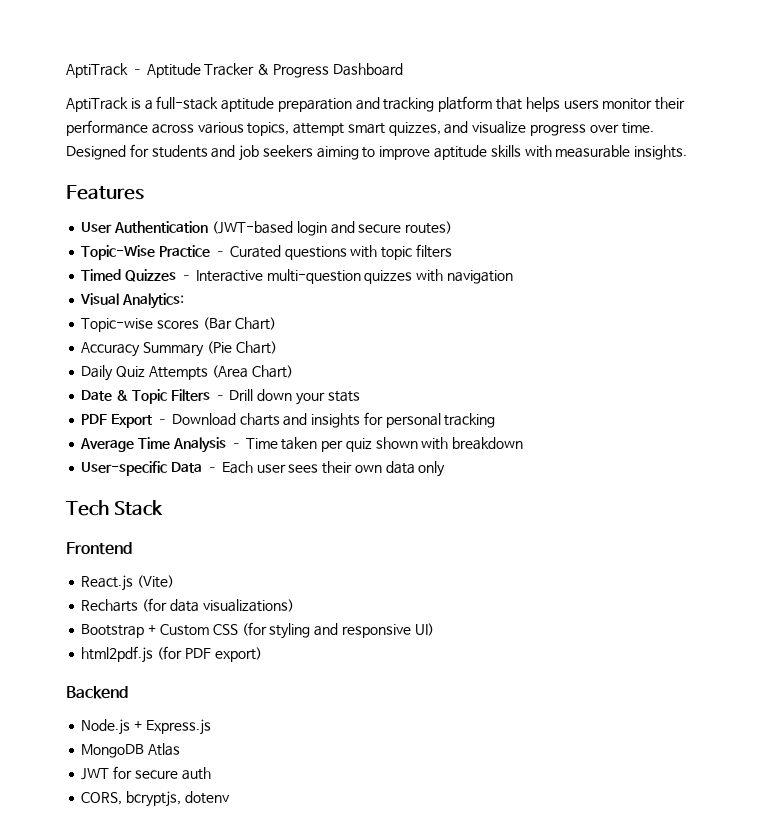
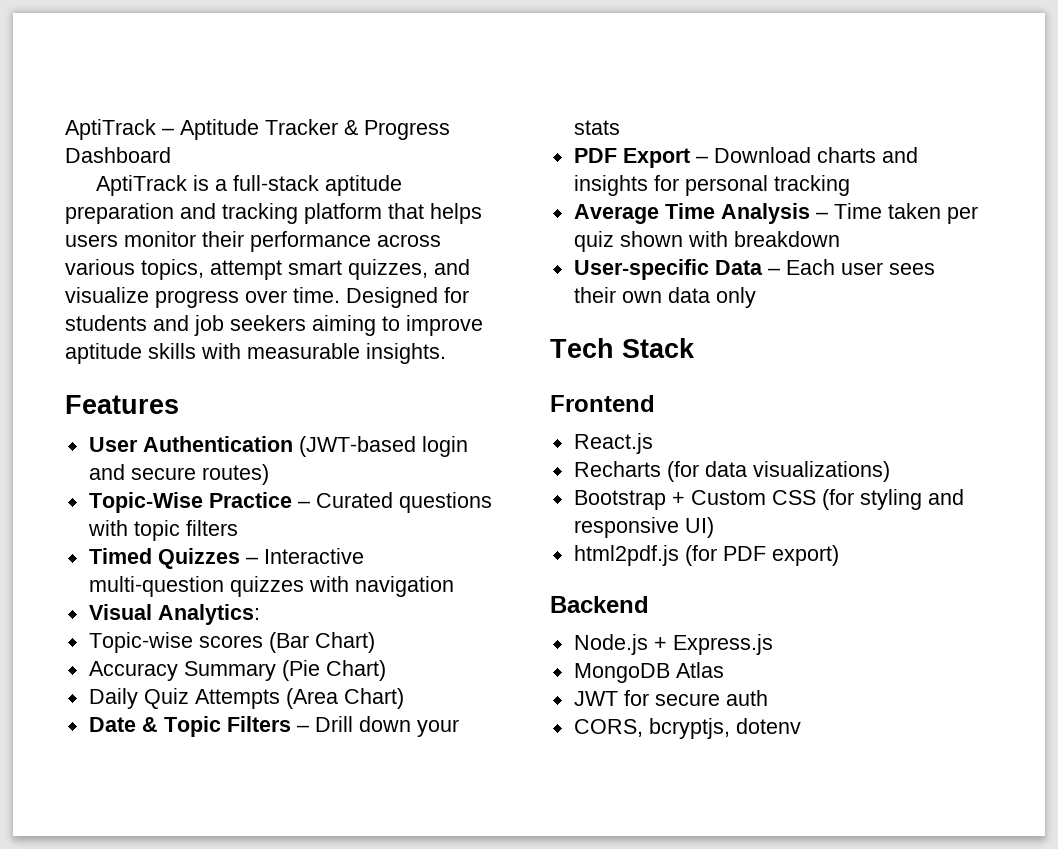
[137,575,175,588] (Vite) -> (653, 443) none

